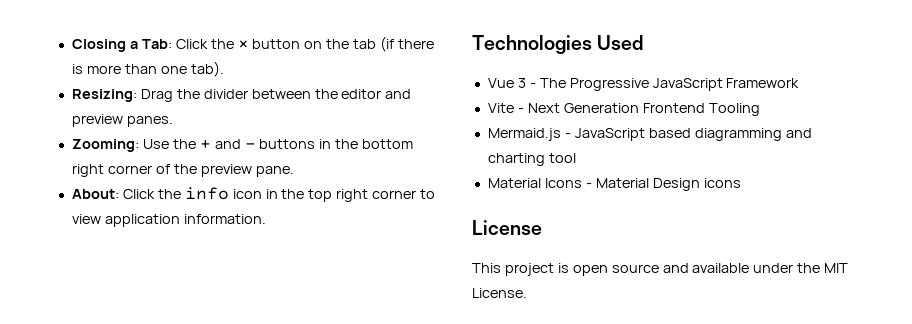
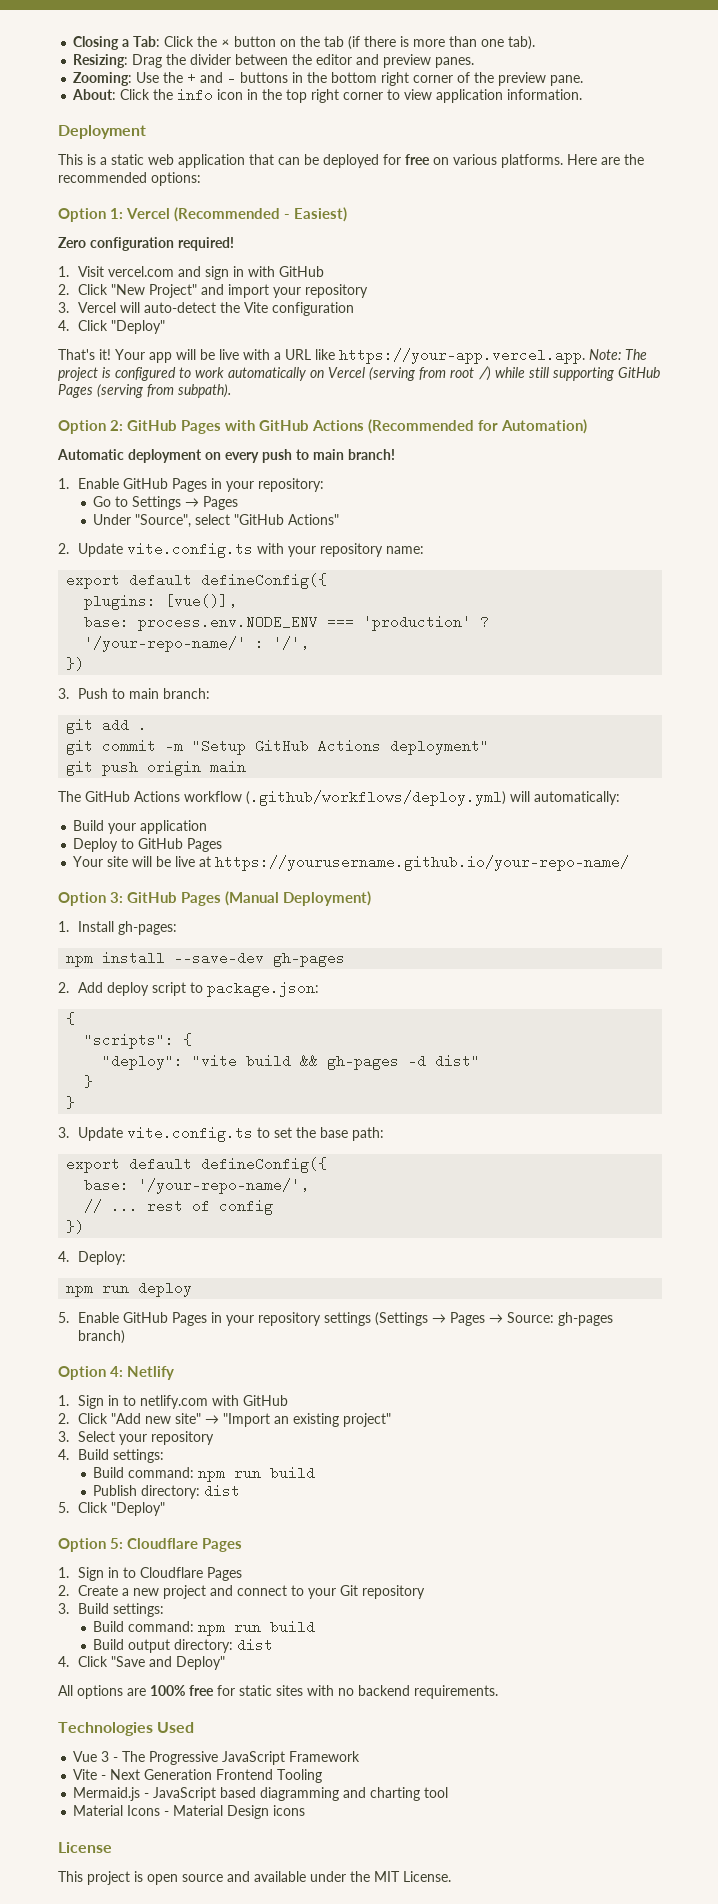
(266, 219) none -> [58,125,146,139] [58,154,644,168] [58,172,201,186] [58,207,347,222] [58,237,234,251] [58,266,324,280] [58,284,368,298] [58,302,354,316] [58,320,165,334] [58,348,647,364] [58,366,660,381] [58,384,231,398] [58,419,587,434] [57,449,395,463] [58,478,324,492] [93,496,239,510] [93,514,340,528] [58,542,424,558] [66,573,328,589] [84,594,238,610] [84,615,490,631] [84,636,310,652] [66,657,85,671] [58,688,210,699] [66,718,148,734] [66,739,490,755] [66,760,247,776] [58,790,620,806] [73,820,208,834] [73,838,223,852] [73,855,630,871] [58,891,371,906] [58,921,177,935] [66,951,346,967] [58,981,319,997] [66,1012,76,1025] [84,1033,193,1049] [102,1054,481,1070] [84,1075,94,1088] [66,1096,76,1109] [58,1126,384,1142] [66,1157,328,1173] [84,1178,310,1194] [84,1199,274,1215] [66,1220,85,1234] [58,1251,126,1265] [66,1281,193,1297] [58,1312,613,1326] [77,1330,125,1344] [58,1366,174,1380] [58,1395,288,1409] [58,1413,391,1427] [58,1431,214,1445] [58,1449,164,1463] [93,1466,316,1482] [93,1484,241,1499] [58,1502,165,1516] [58,1538,242,1552] [58,1567,242,1581] [58,1585,425,1599] [58,1603,164,1617] [93,1620,316,1636] [93,1638,274,1653] [58,1656,225,1670] [58,1685,498,1699] // Deployment // This is a static web application that can be deployed for free on various platforms. Here are the recommended options: // Option 1: Vercel (Recommended - Easiest) // Zero configuration required! // 1. Visit vercel.com and sign in with GitHub // 2. Click "New Project" and import your repository // 3. Vercel will auto-detect the Vite configuration // 4. Click "Deploy" // That's it! Your app will be live with a URL like https://your-app.vercel.app. Note: The project is configured to work automatically on Vercel (serving from root /) while still supporting GitHub Pages (serving from subpath). // Option 2: GitHub Pages with GitHub Actions (Recommended for Automation) // Automatic deployment on every push to main branch! // 1. Enable GitHub Pages in your repository: // Go to Settings → Pages // Under "Source", select "GitHub Actions" // 2. Update vite.config.ts with your repository name: // export default defineConfig({ // plugins: [vue()], // base: process.env.NODE_ENV === 'production' ? '/your-repo-name/' : '/', // }) // 3. Push to main branch: // git add . // git commit -m "Setup GitHub Actions deployment" // git push origin main // The GitHub Actions workflow (.github/workflows/deploy.yml) will automatically: // Build your application // Deploy to GitHub Pages // Your site will be live at https://yourusername.github.io/your-repo-name/ // Option 3: GitHub Pages (Manual Deployment) // 1. Install gh-pages: // npm install --save-dev gh-pages // 2. Add deploy script to package.json: // { // "scripts": { // "deploy": "vite build && gh-pages -d dist" // } // } // 3. Update vite.config.ts to set the base path: // export default defineConfig({ // base: '/your-repo-name/', // // ... rest of config // }) // 4. Deploy: // npm run deploy // 5. Enable GitHub Pages in your repository settings (Settings → Pages → Source: gh-pages branch) // Option 4: Netlify // 1. Sign in to netlify.com with GitHub // 2. Click "Add new site" → "Import an existing project" // 3. Select your repository // 4. Build settings: // Build command: npm run build // Publish directory: dist // 5. Click "Deploy" // Option 5: Cloudflare Pages // 1. Sign in to Cloudflare Pages // 2. Create a new project and connect to your Git repository // 3. Build settings: // Build command: npm run build // Build output directory: dist // 4. Click "Save and Deploy" // All options are 100% free for static sites with no backend requirements.

